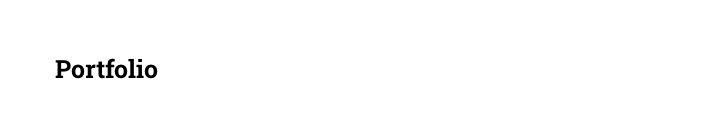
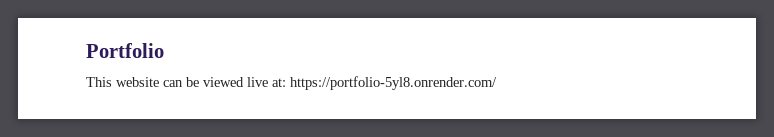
(158, 68) none -> [86,76,497,90] // This website can be viewed live at: https://portfolio-5yl8.onrender.com/

